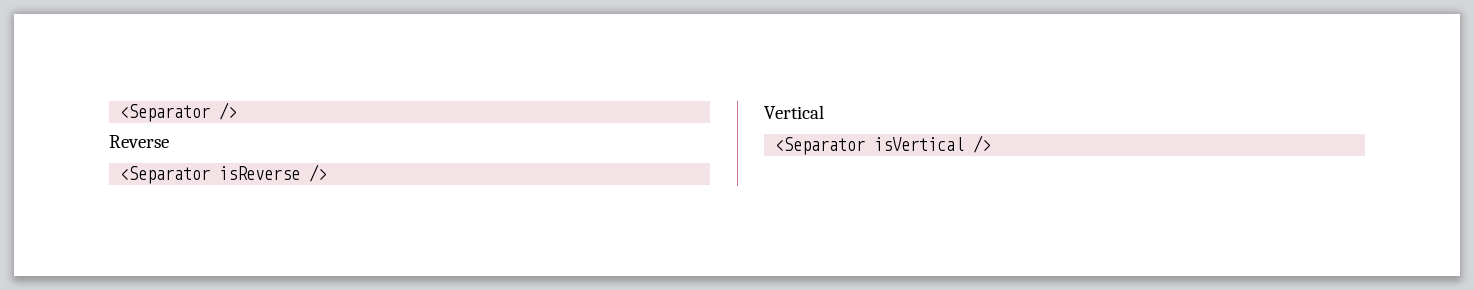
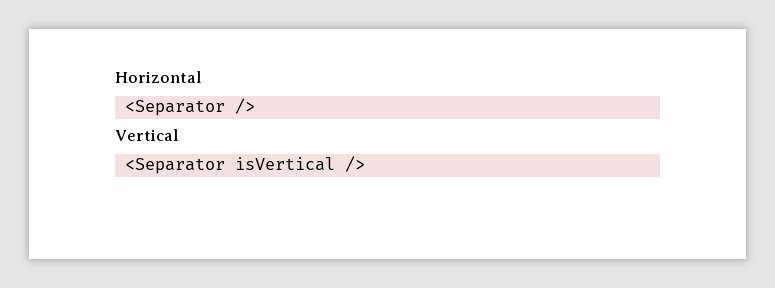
[120,102,238,122] [109,135,169,148] [120,166,301,184] <Separator /> // Reverse // <Separator isReverse -> [115,71,201,83] [124,100,225,116] Horizontal // <Separator

